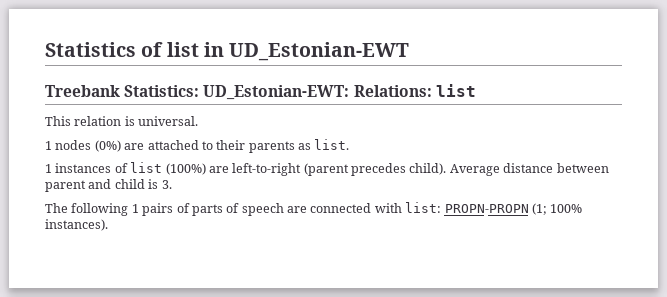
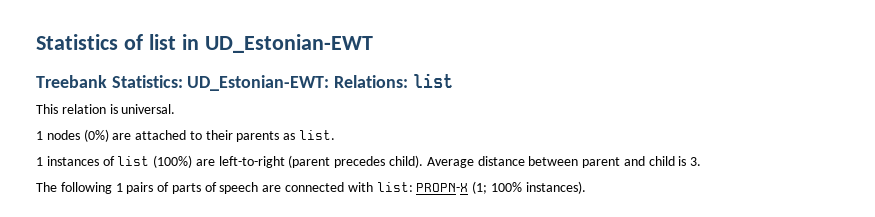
[444,204,529,213] PROPN-PROPN -> [416,183,469,192] PROPN-X

